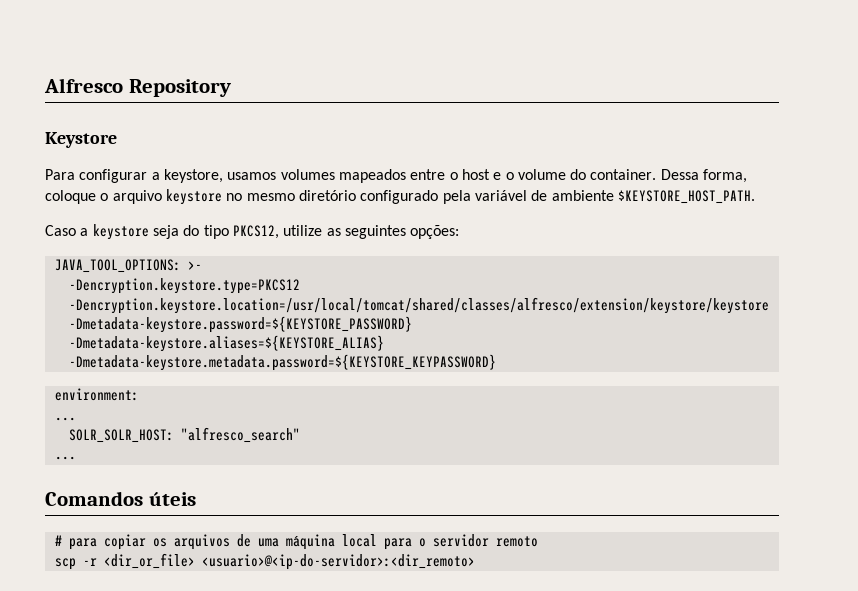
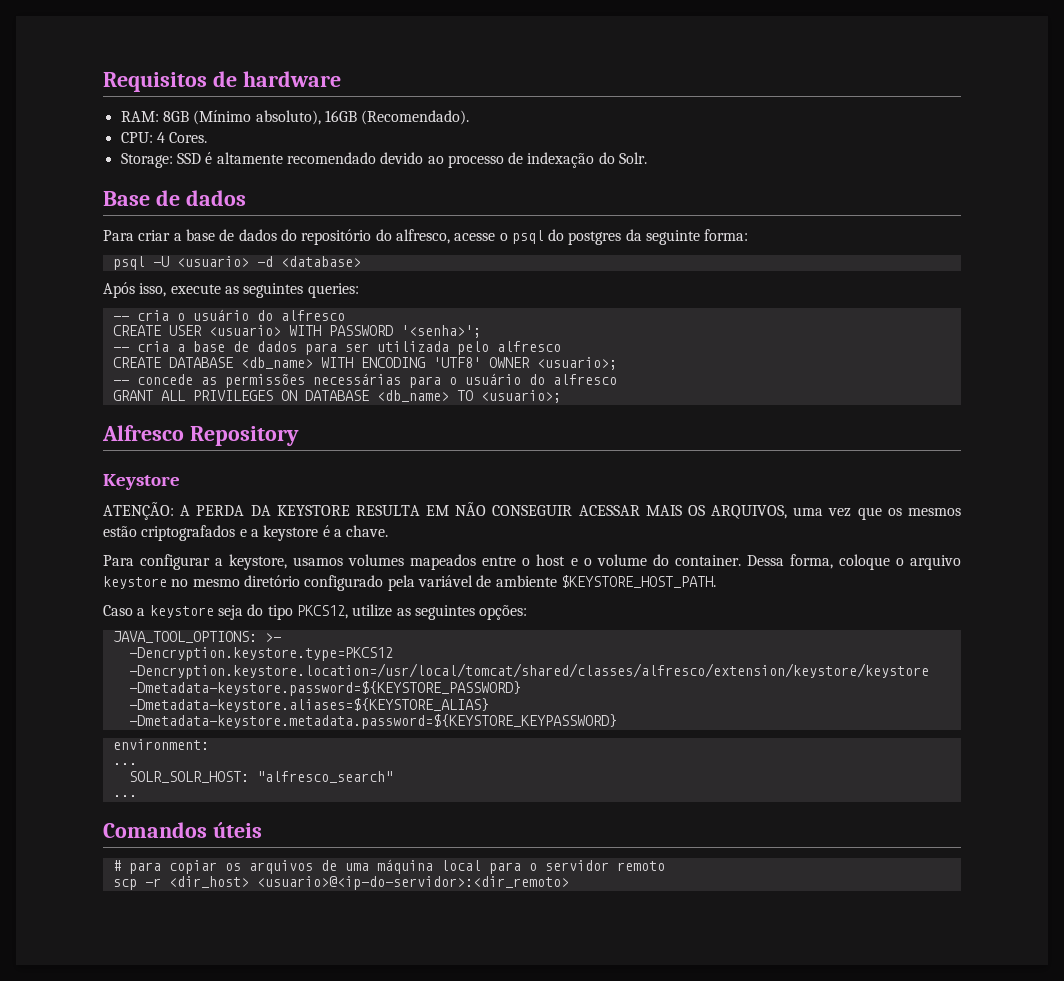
[44,78,231,97] [45,132,117,148] Alfresco Repository // Keystore -> [103,71,341,92] [120,110,470,125] [120,132,208,143] [120,152,648,168] [103,190,246,206] [103,229,749,245] [112,256,361,270] [103,282,359,298] [112,309,345,321] [112,325,481,338] [112,341,561,355] [112,357,617,370] [112,373,617,388] [112,390,561,403] [102,425,299,446] [103,474,180,490] [103,502,961,520] [103,525,389,541] Requisitos de hardware // RAM: 8GB (Mínimo absoluto), 16GB (Recomendado). // CPU: 4 Cores. // Storage: SSD é altamente recomendado devido ao processo de indexação do Solr. // Base de dados // Para criar a base de dados do repositório do alfresco, acesse o psql do postgres da seguinte forma: // psql -U <usuario> -d <database> // Após isso, execute as seguintes queries: // -- cria o usuário do alfresco // CREATE USER <usuario> WITH PASSWORD '<senha>'; // -- cria a base de dados para ser utilizada pelo alfresco // CREATE DATABASE <db_name> WITH ENCODING 'UTF8' OWNER <usuario>; // -- concede as permissões necessárias para o usuário do alfresco // GRANT ALL PRIVILEGES ON DATABASE <db_name> TO <usuario>; // Alfresco Repository // Keystore // ATENÇÃO: A PERDA DA KEYSTORE RESULTA EM NÃO CONSEGUIR ACESSAR MAIS OS ARQUIVOS, uma vez que os mesmos estão criptografados e a keystore é a chave.
[103,553,195,569] <dir_or_file> -> [168,876,249,888] <dir_host>

